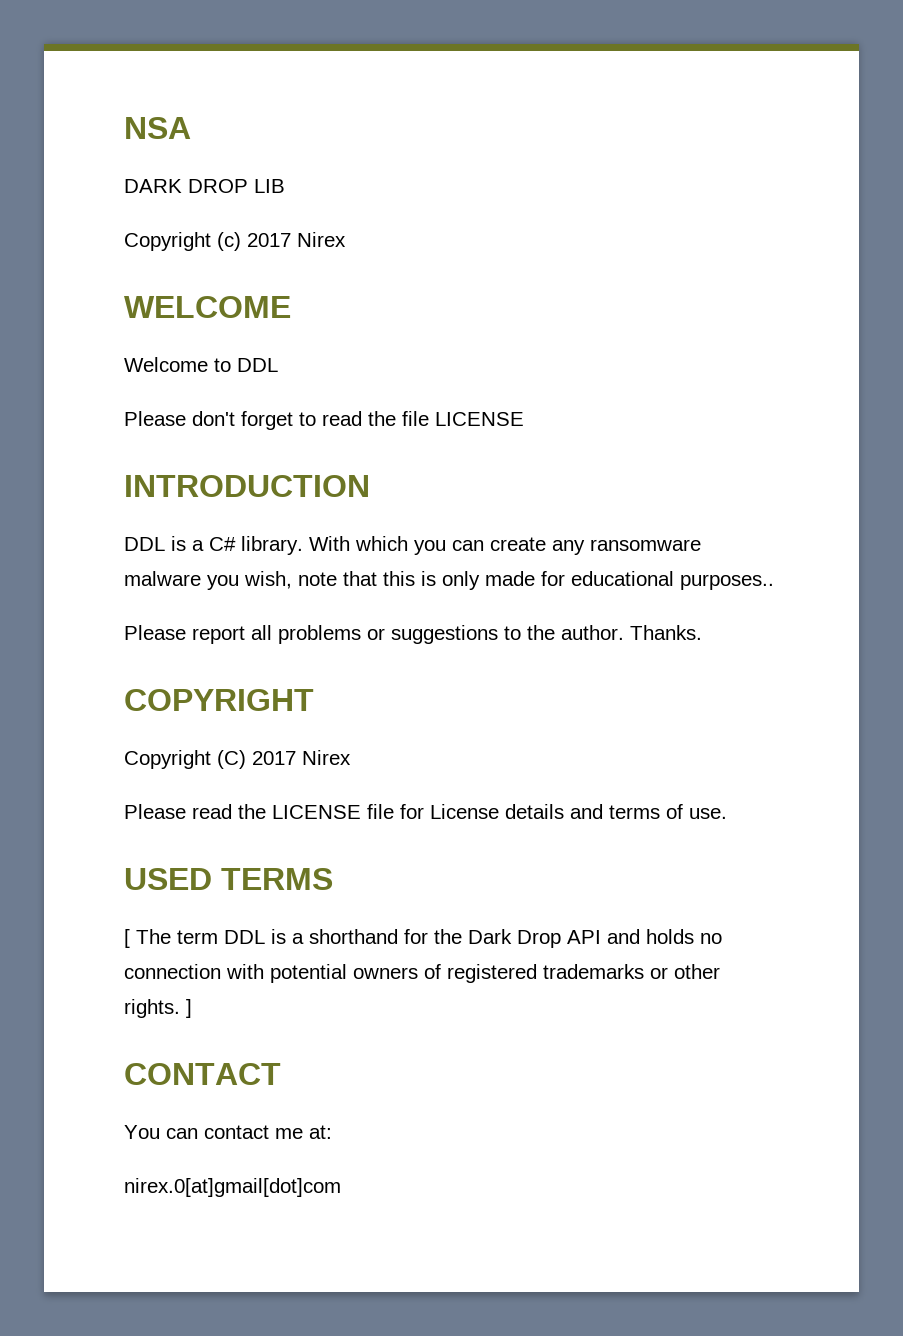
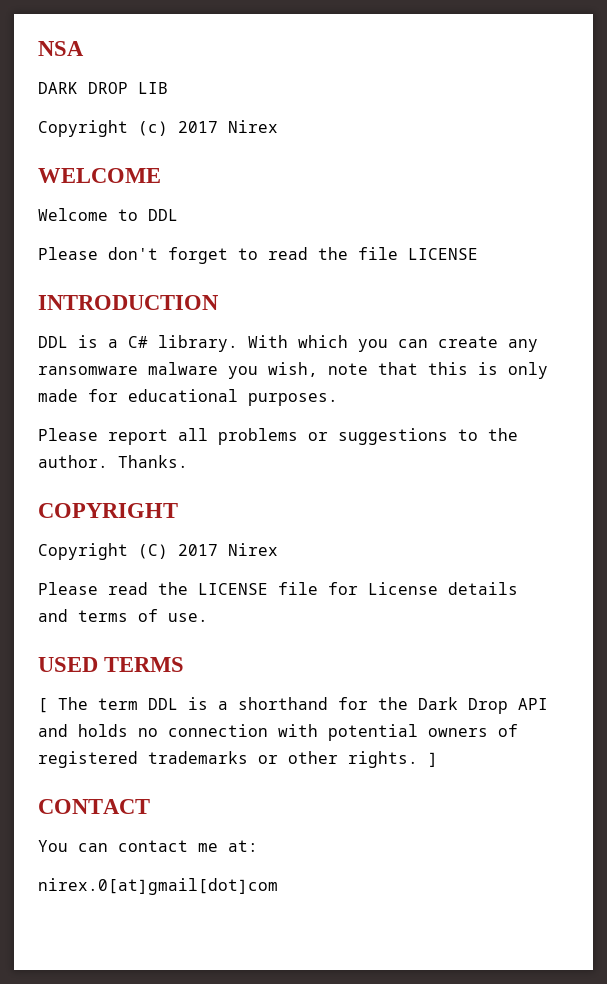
[680,574,774,590] purposes.. -> [248,393,338,406] purposes.

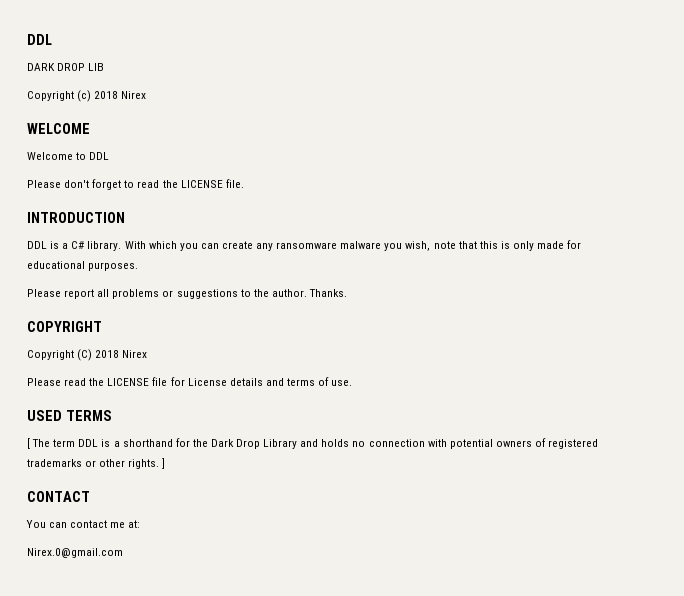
[38,41,84,56] NSA -> [27,34,52,45] DDL
[178,121,218,133] 2017 -> [94,91,119,99] 2018
[358,247,478,260] file LICENSE -> [180,179,244,188] LICENSE file.
[178,544,218,556] 2017 -> [95,350,120,358] 2018
[518,698,548,710] API -> [263,439,298,449] Library
[38,878,278,895] nirex.0[at]gmail[dot]com -> [27,548,123,558] Nirex.0@gmail.com

